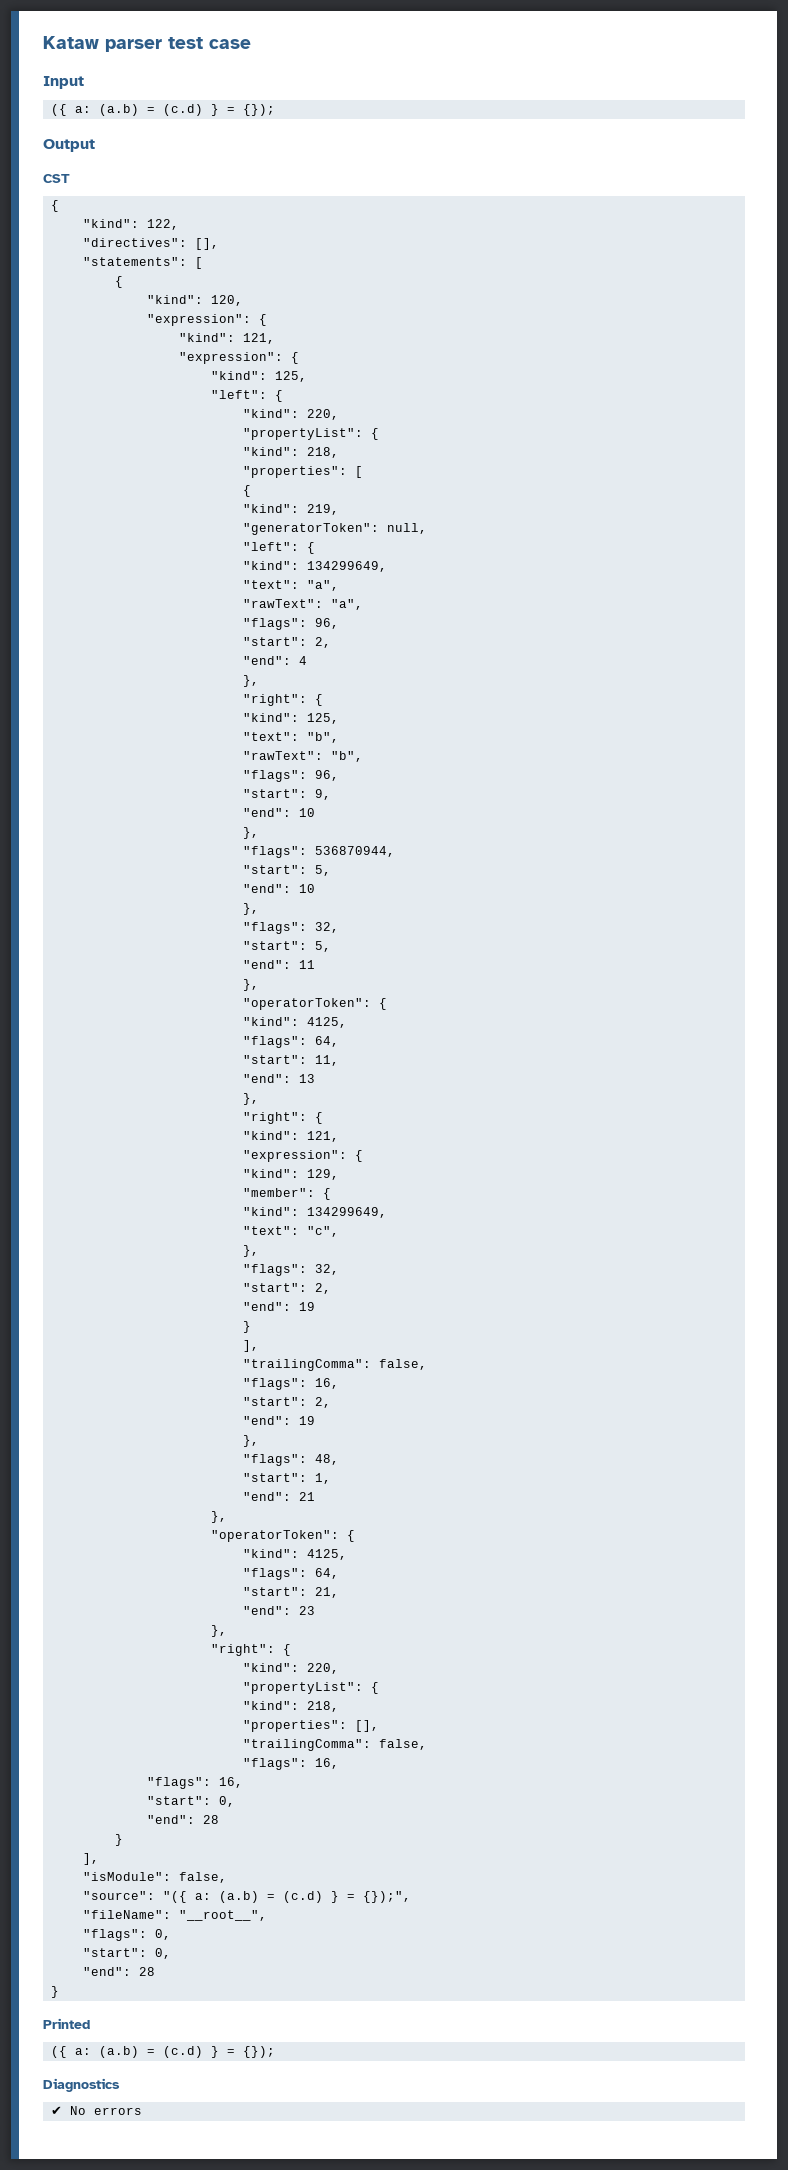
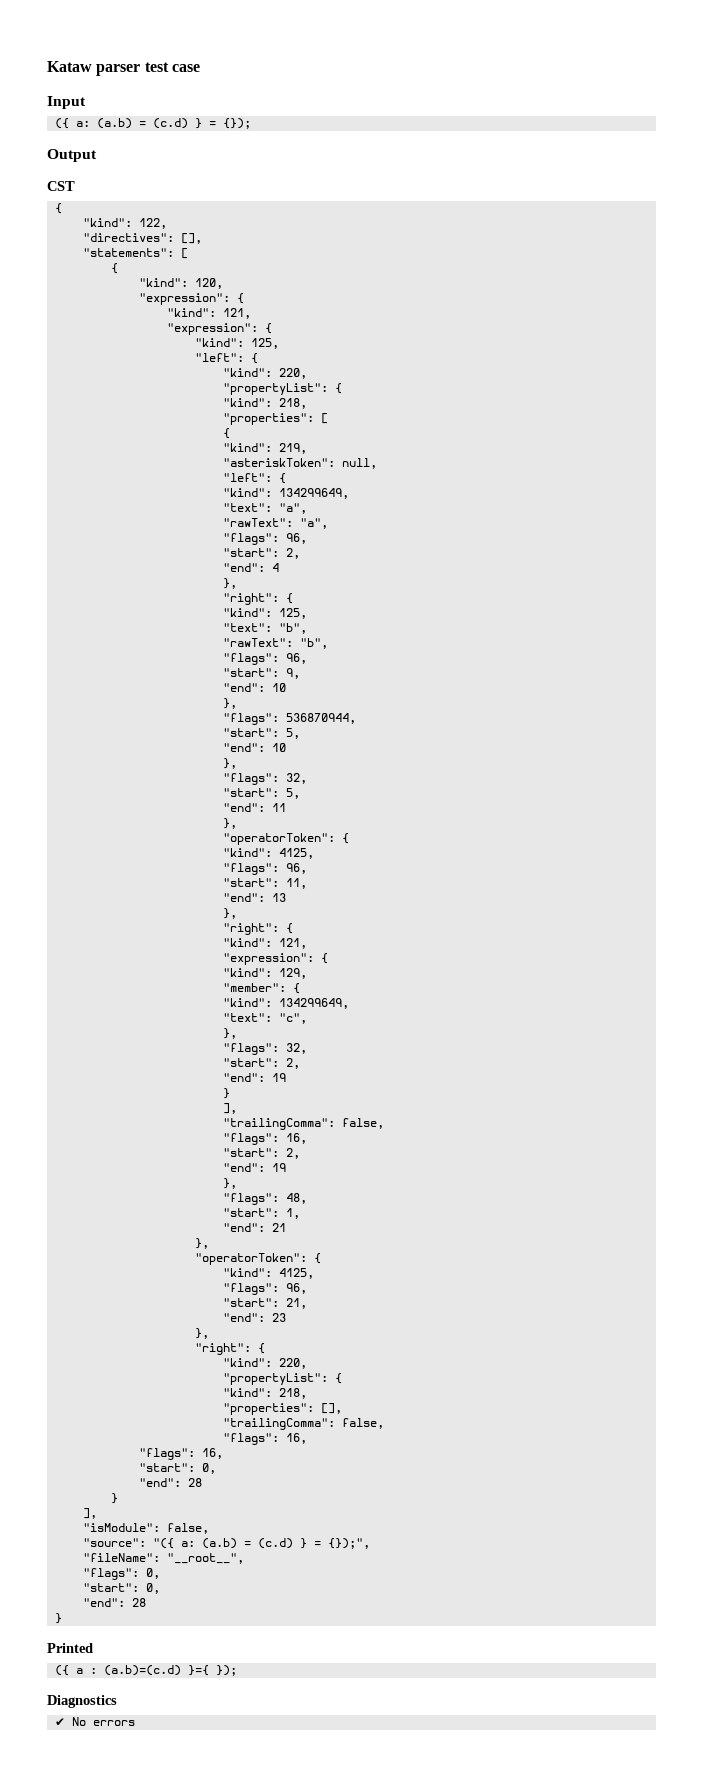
[242,523,379,535] "generatorToken": -> [223,458,336,467] "asteriskToken":
[314,1036,339,1047] 64, -> [286,863,308,874] 96,
[314,1568,339,1579] 64, -> [286,1283,308,1294] 96,
[74,2046,275,2058] a: (a.b) = (c.d) } = {}); -> [76,1665,238,1676] a : (a.b)=(c.d) }={ });

